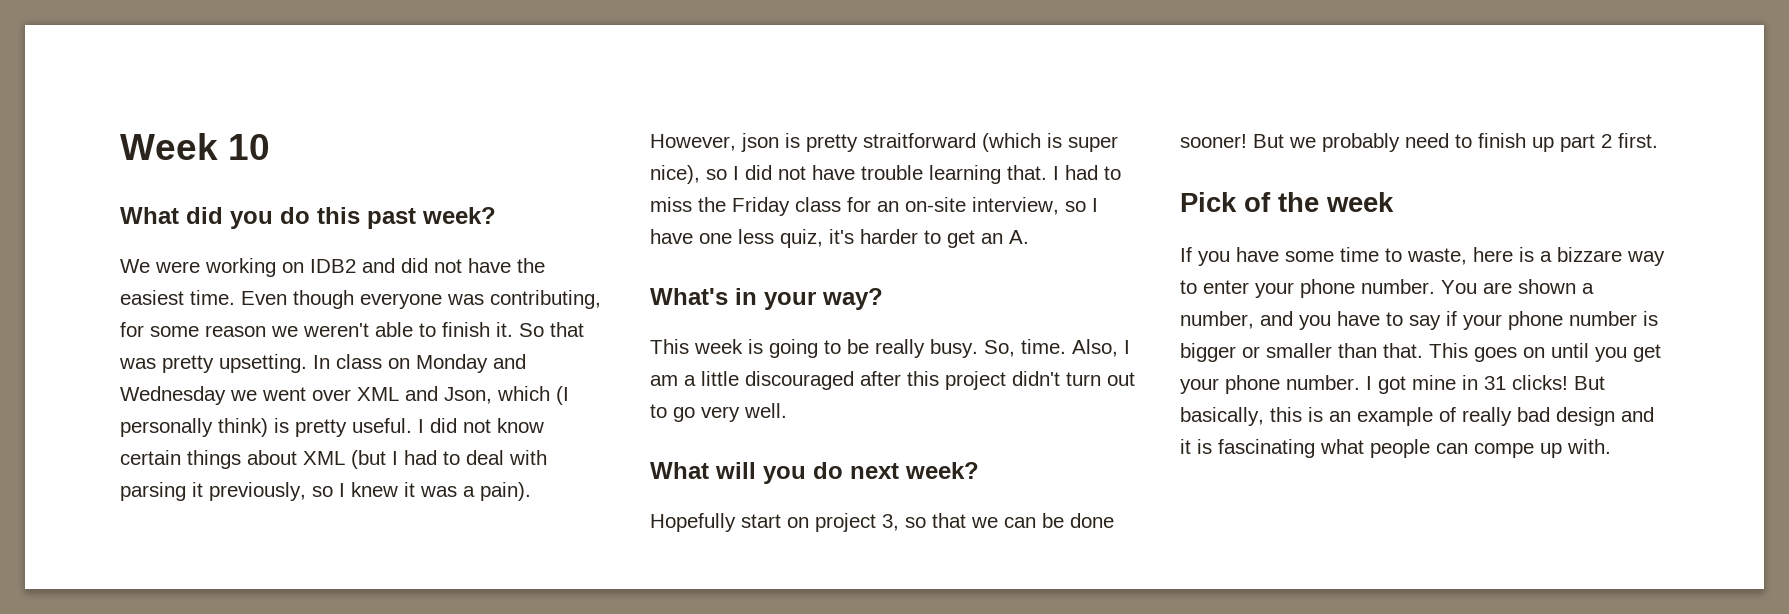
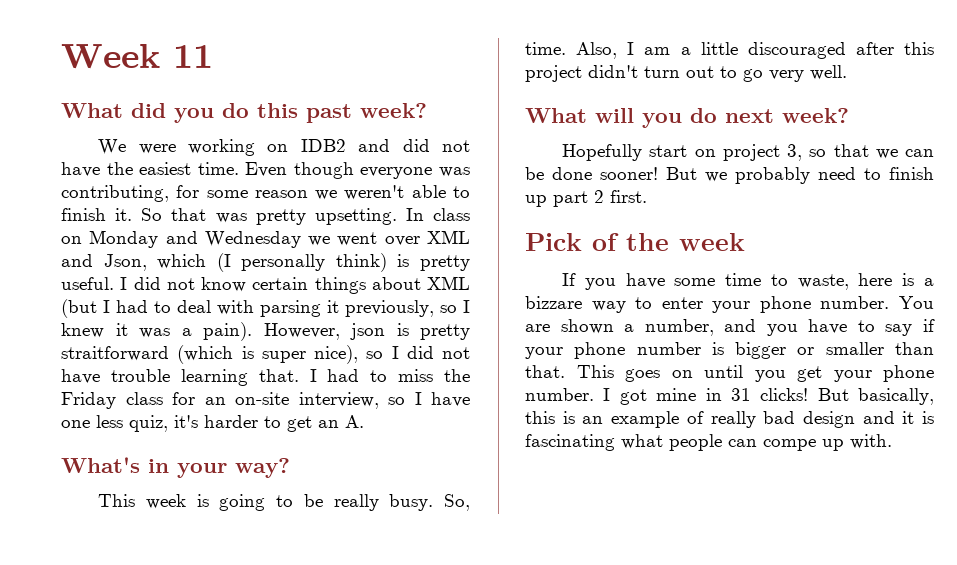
[228,134,270,160] 10 -> [173,45,213,68] 11

